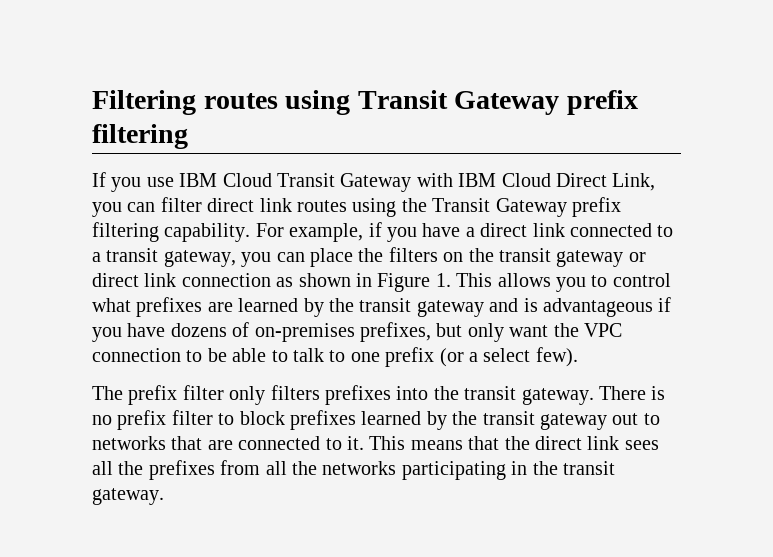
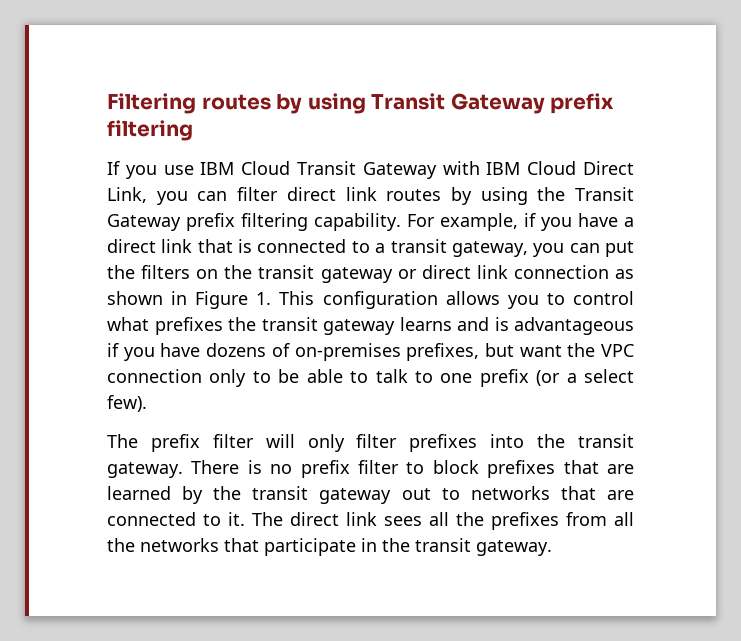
(278, 101) none -> [276,94,303,114] by
(347, 206) none -> [450,187,472,205] by
(565, 230) none -> [197,239,253,253] that is
[310,248,353,267] place -> [605,241,635,257] put
(493, 280) none -> [322,291,438,309] configuration
[207,298,484,317] are learned by the transit gateway -> [228,317,452,335] the transit gateway learns
[467,323,504,342] only -> (514, 350) none
(181, 355) none -> [209,369,247,387] only
[229,385,320,405] only filters -> [265,434,398,452] will only filter
(356, 420) none -> [563,460,634,474] that are
[369,436,530,450] This means that the -> [252,512,283,526] The
[401,461,506,480] participating -> [224,538,356,556] that participate

